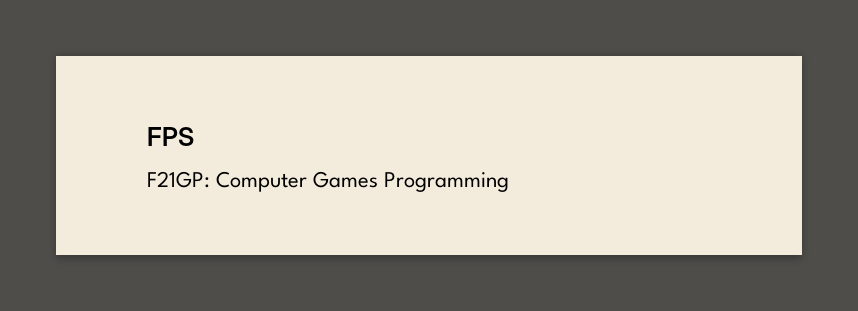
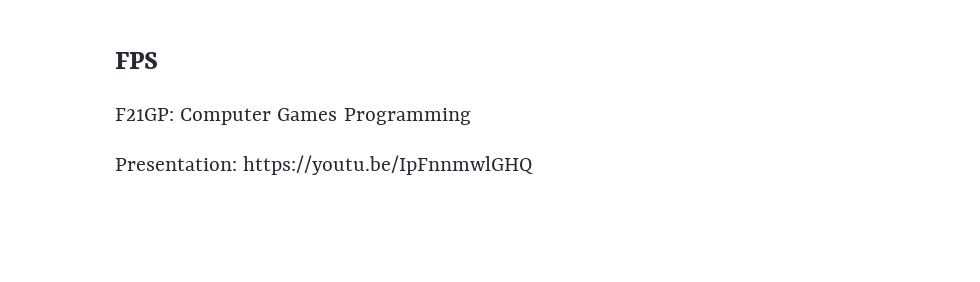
(510, 182) none -> [115,155,534,175] // Presentation: https://youtu.be/IpFnnmwlGHQ

